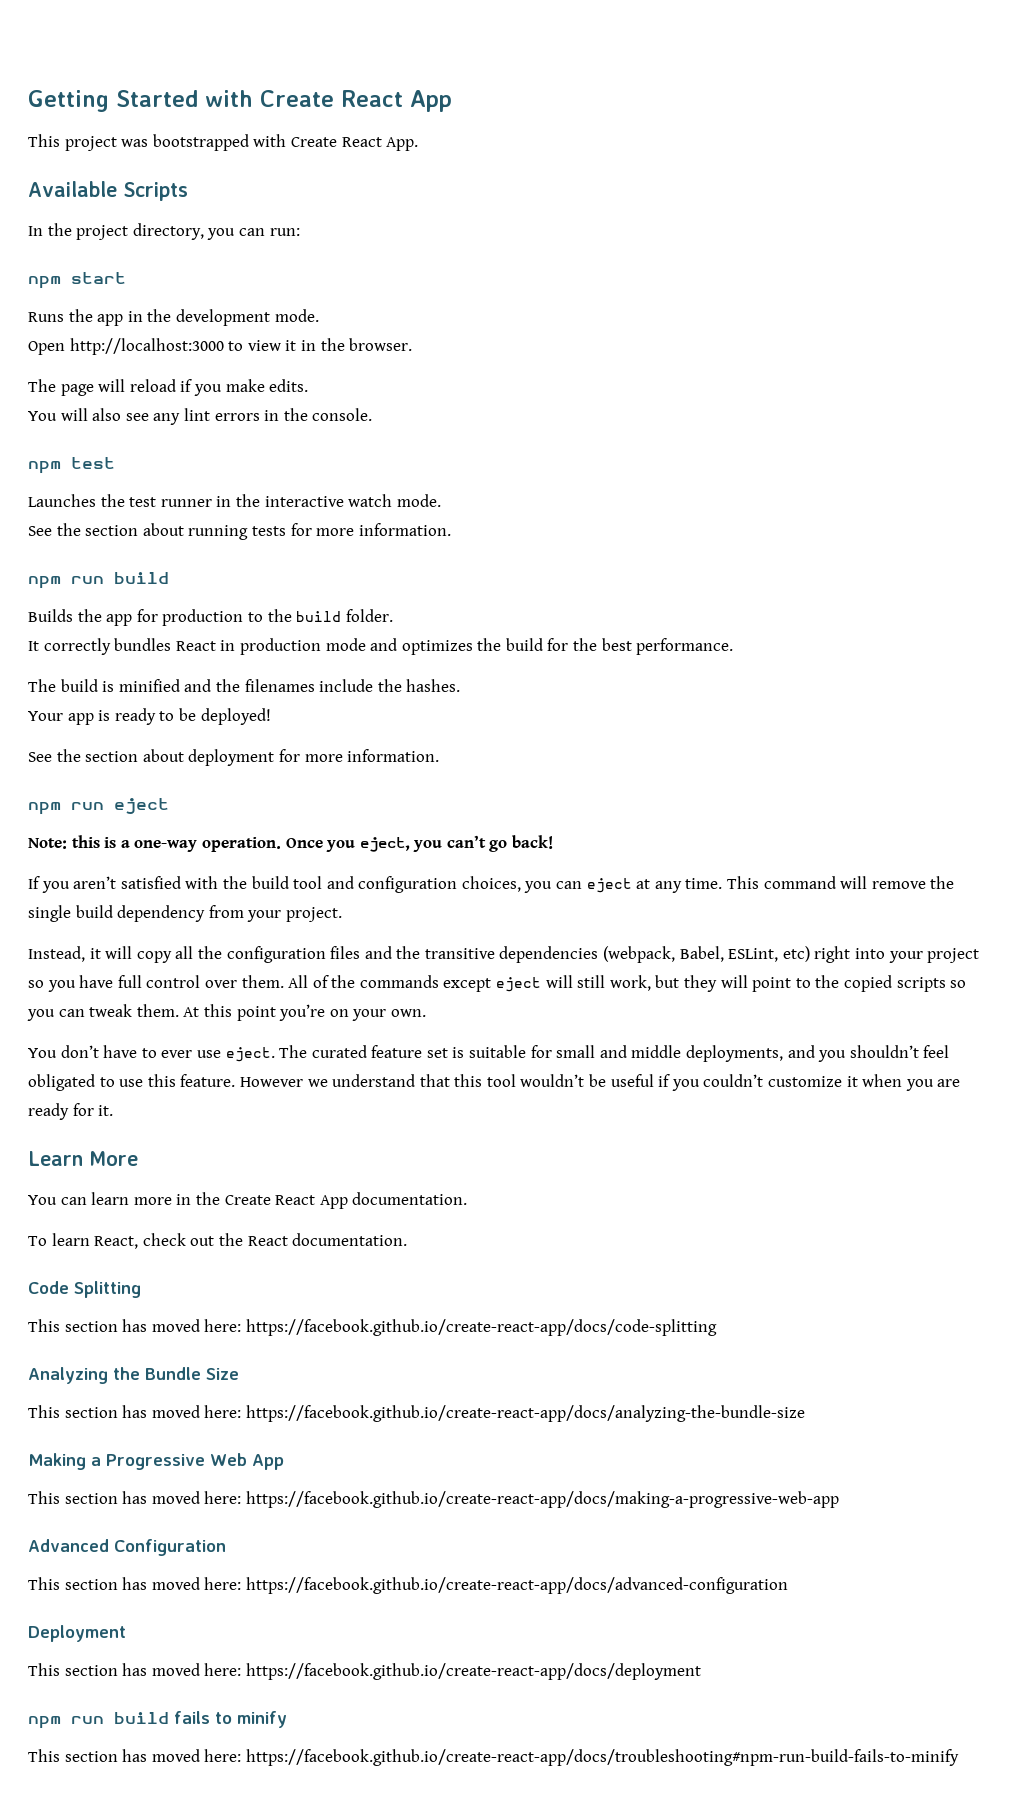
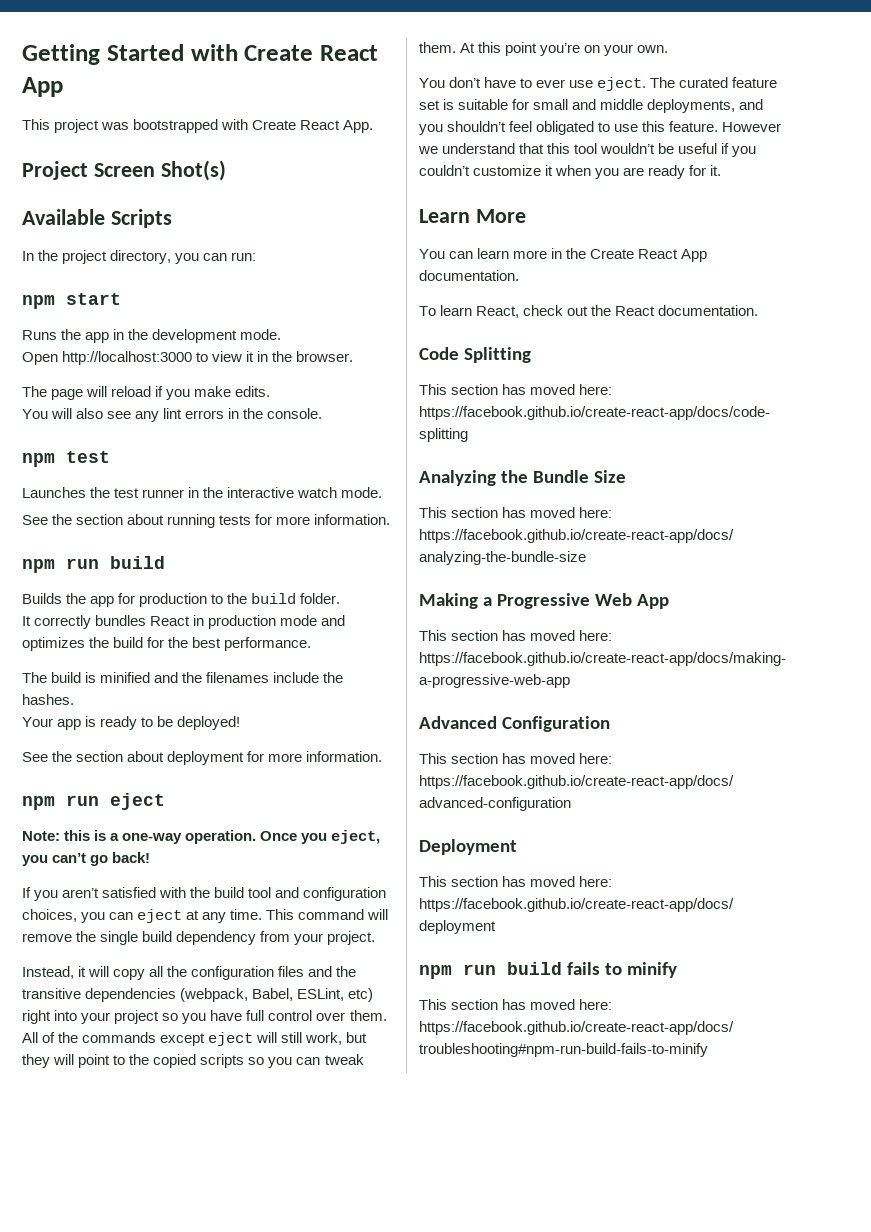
(419, 144) none -> [22,160,226,181] // Project Screen Shot(s)

